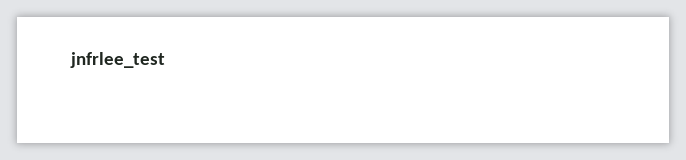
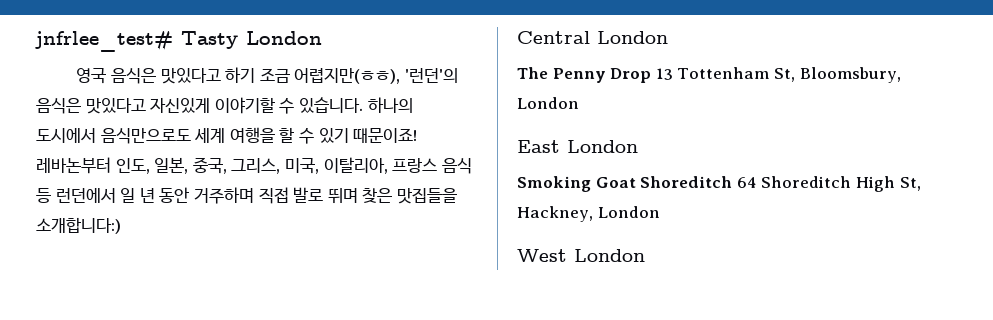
[70,52,165,68] jnfrlee_test -> [35,31,322,52] [76,67,458,84] [36,97,413,114] [36,127,418,144] [36,157,472,174] [36,187,457,204] [36,217,121,234] [517,31,668,44] [517,67,901,83] [517,97,579,109] [517,140,638,153] [517,176,921,192] [517,206,660,222] [517,249,645,262] jnfrlee_test# Tasty London // 영국 음식은 맛있다고 하기 조금 어렵지만(ㅎㅎ), '런던'의 음식은 맛있다고 자신있게 이야기할 수 있습니다. 하나의 도시에서 음식만으로도 세계 여행을 할 수 있기 때문이죠! 레바논부터 인도, 일본, 중국, 그리스, 미국, 이탈리아, 프랑스 음식 등 런던에서 일 년 동안 거주하며 직접 발로 뛰며 찾은 맛집들을 소개합니다:) // Central London // The Penny Drop 13 Tottenham St, Bloomsbury, London // East London // Smoking Goat Shoreditch 64 Shoreditch High St, Hackney, London // West London

